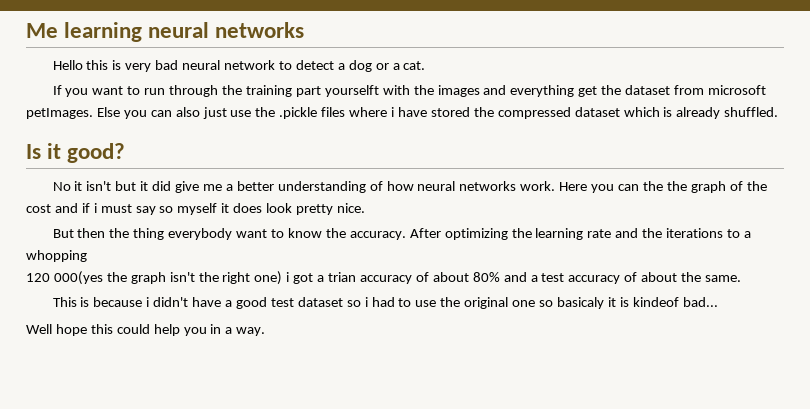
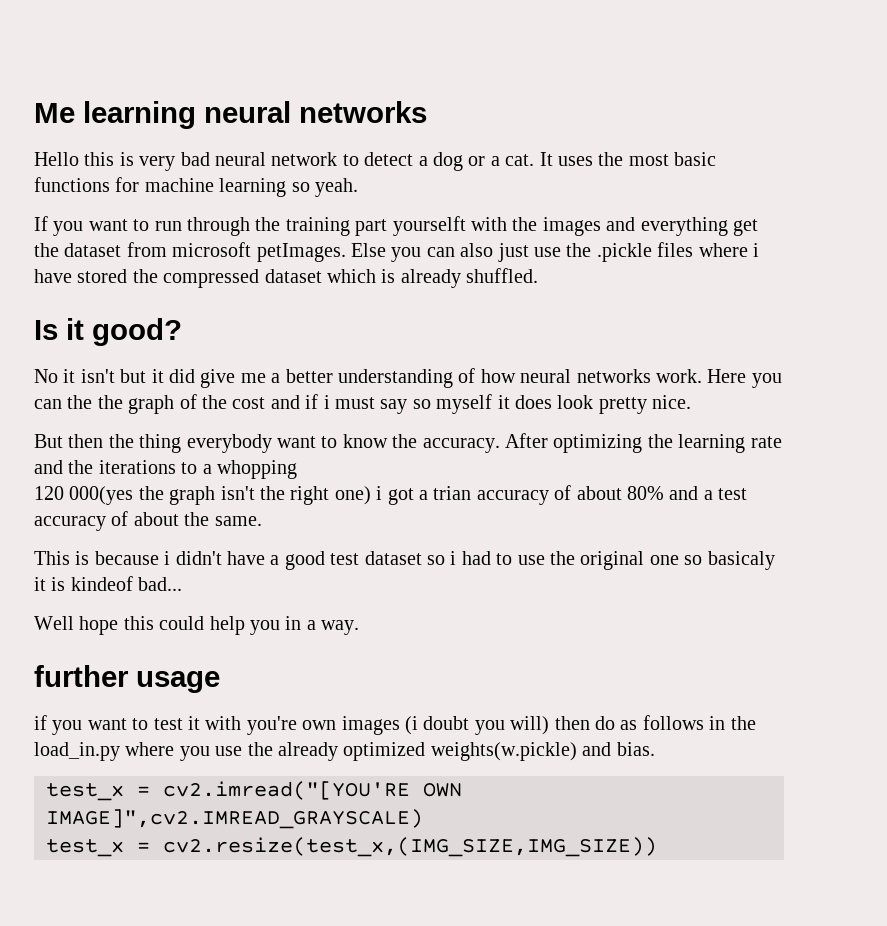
(426, 65) none -> [539,152,717,166] [34,177,358,197] It uses the most basic functions for machine learning so yeah.
(266, 331) none -> [34,665,220,693] [34,715,756,735] [34,742,655,761] [46,781,462,801] [46,809,423,829] [46,837,657,857] // further usage // if you want to test it with you're own images (i doubt you will) then do as follows in the load_in.py where you use the already optimized weights(w.pickle) and bias. // test_x = cv2.imread("[YOU'RE OWN IMAGE]",cv2.IMREAD_GRAYSCALE) // test_x = cv2.resize(test_x,(IMG_SIZE,IMG_SIZE))

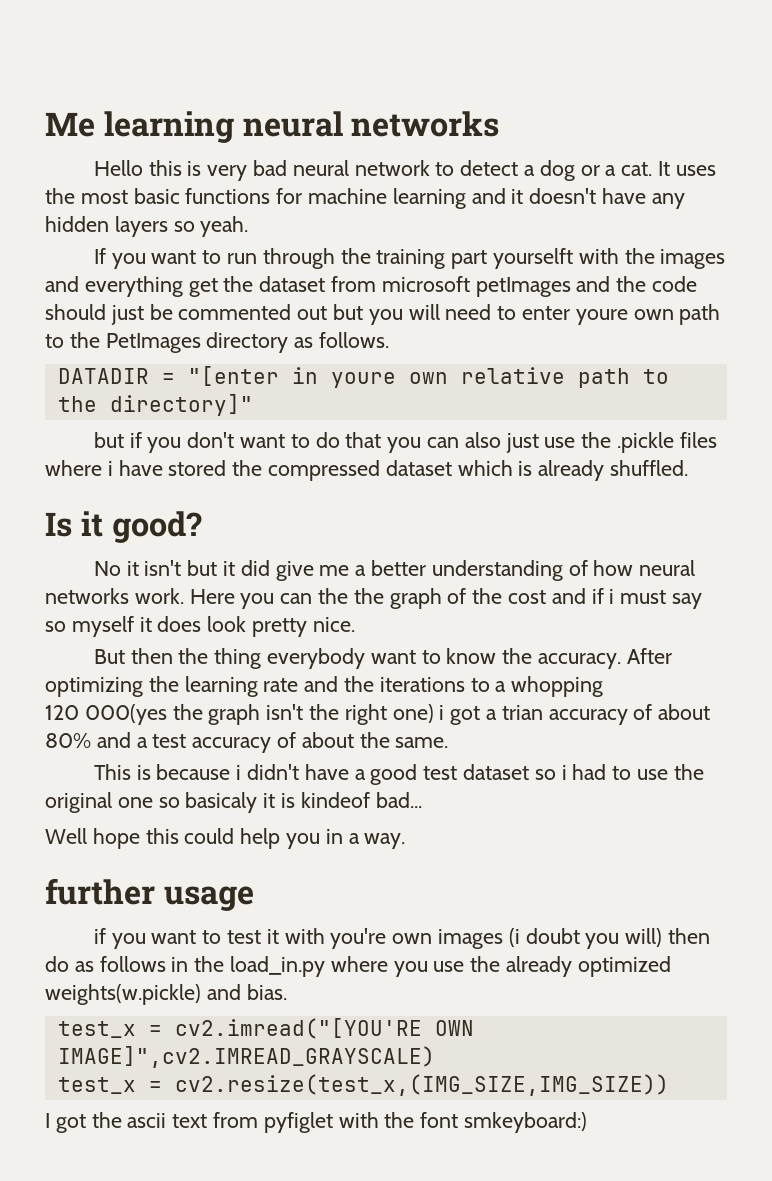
(287, 187) none -> [471,188,685,209] [45,216,168,237] and it doesn't have any hidden layers
[256,243,386,262] petImages. Else -> [475,276,698,297] [45,304,721,325] [45,332,390,353] [57,366,669,388] [57,394,253,416] [93,432,382,453] petImages and the code should just be commented out but you will need to enter youre own path to the PetImages directory as follows. // DATADIR = "[enter in youre own relative path to the directory]" // but if you don't want to do that
(657, 847) none -> [45,1112,588,1133] // I got the ascii text from pyfiglet with the font smkeyboard:)

